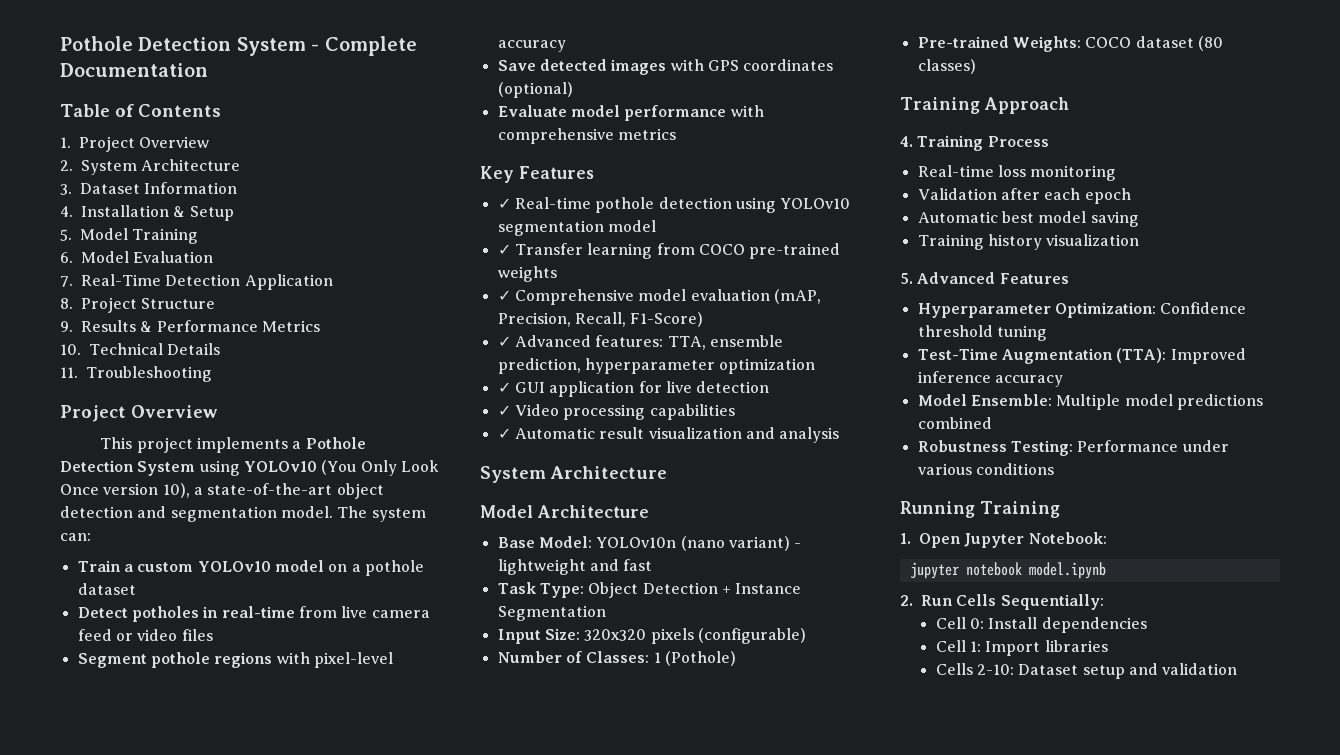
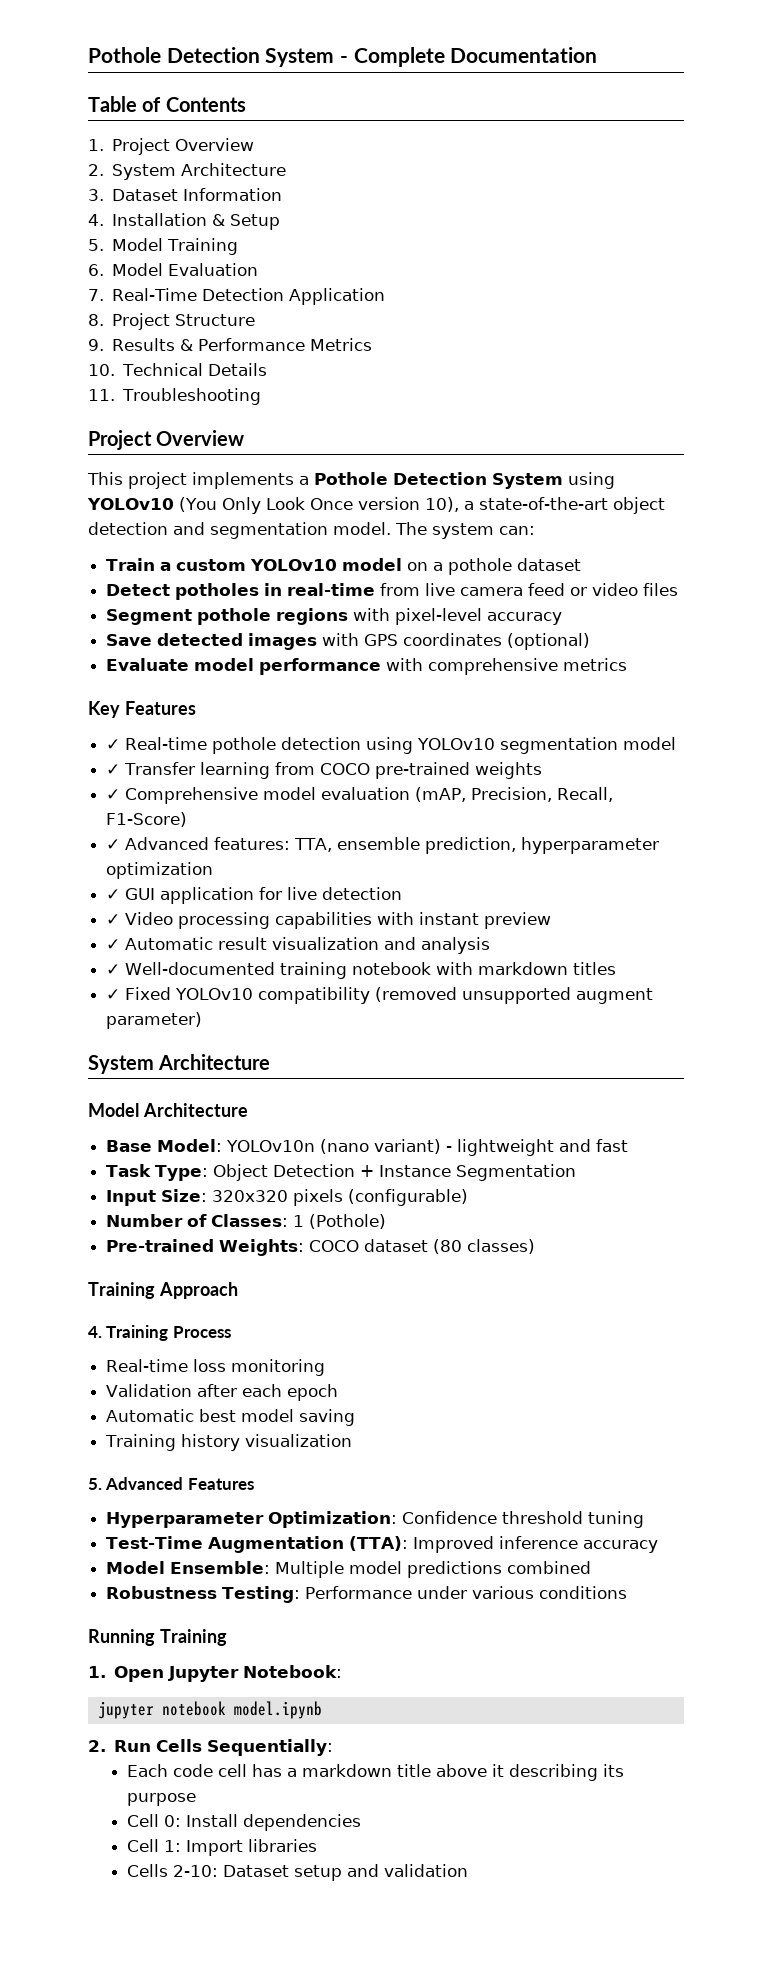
(735, 412) none -> [377,912,552,929] with instant preview
(840, 435) none -> [106,962,617,979] [106,987,654,1004] [106,1012,203,1029] // ✓ Well-documented training notebook with markdown titles // ✓ Fixed YOLOv10 compatibility (removed unsupported augment parameter)
(1104, 602) none -> [126,1764,624,1781] [126,1793,196,1806] // Each code cell has a markdown title above it describing its purpose

